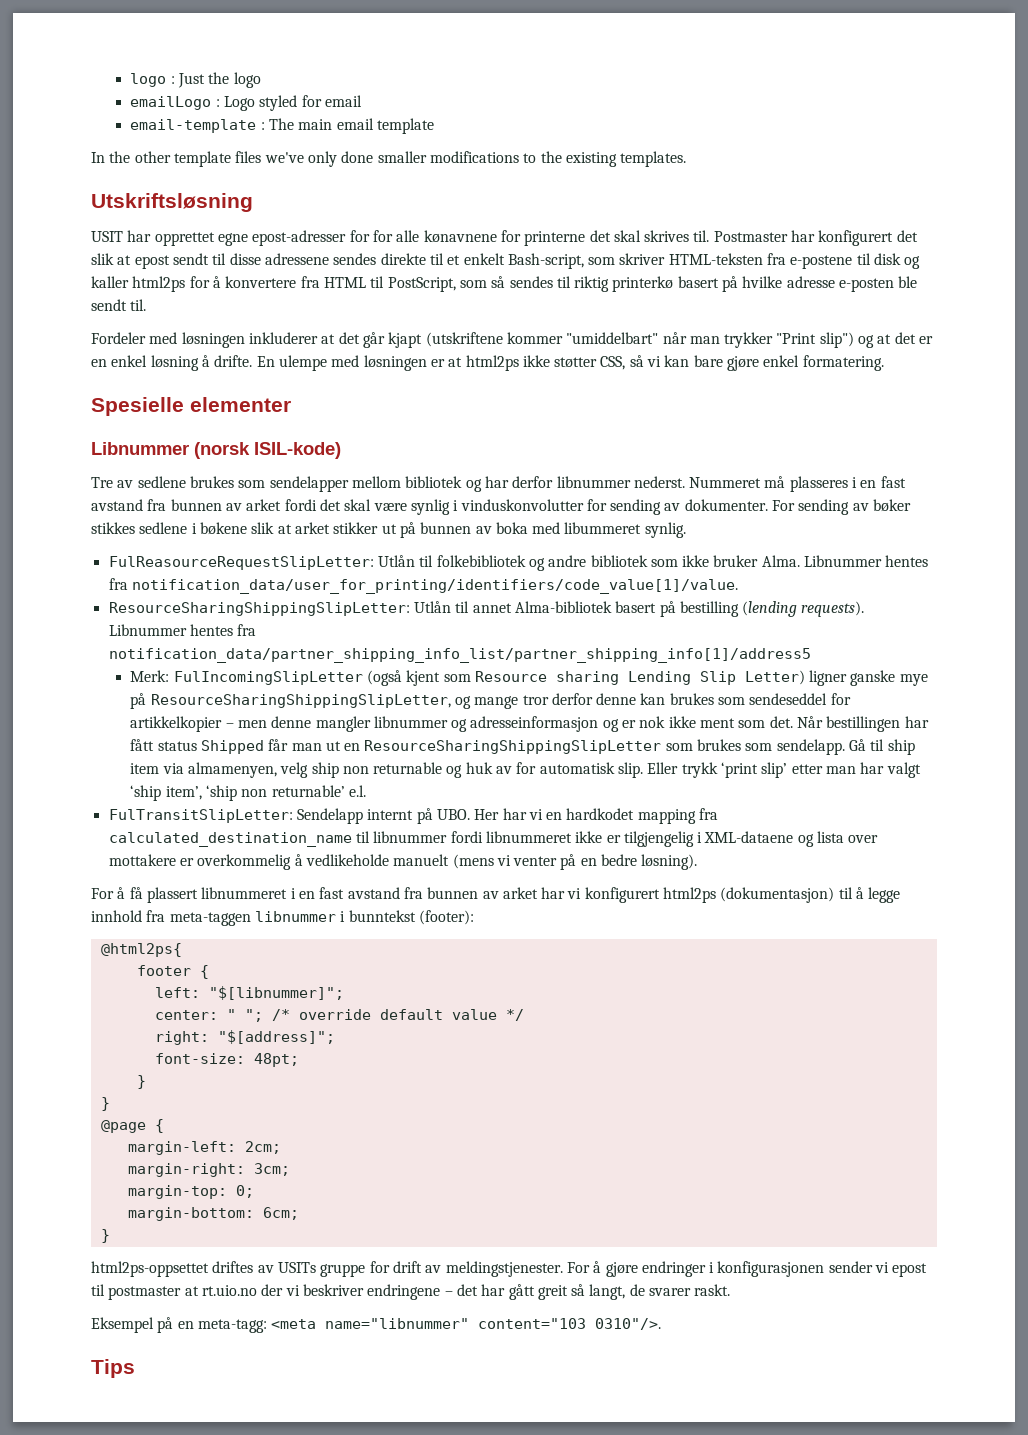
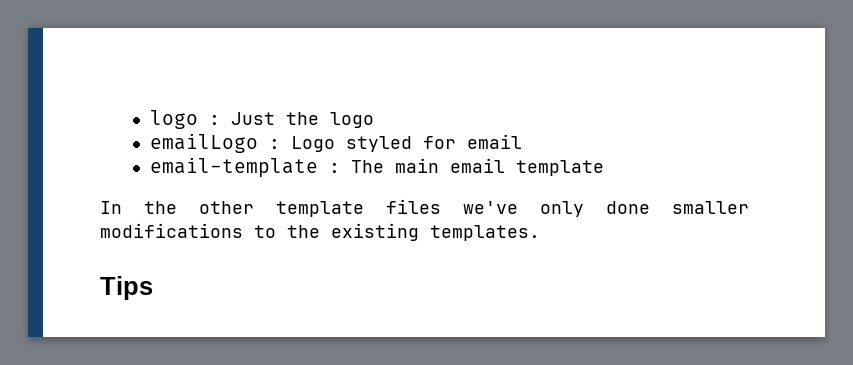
[91,193,253,212] [91,230,918,246] [91,253,921,269] [91,276,918,292] [91,299,147,311] [91,332,934,348] [91,355,884,371] [91,397,291,416] [91,442,341,459] [91,476,906,492] [91,499,912,515] [91,522,686,538] [108,555,929,571] [108,578,738,594] [108,601,865,617] [108,624,257,636] [108,648,811,663] [130,670,928,686] [130,693,851,709] [130,716,929,732] [130,739,915,755] [130,762,921,778] [130,785,366,801] [108,808,719,824] [108,831,879,847] [108,854,698,870] [91,887,901,903] [91,910,474,926] [100,943,182,957] [136,965,209,979] [154,986,344,1000] [154,1009,524,1022] [154,1030,335,1045] [154,1053,299,1067] [136,1075,146,1089] [100,1097,110,1111] [100,1119,164,1133] [127,1141,281,1155] [127,1163,290,1177] [127,1185,254,1199] [127,1207,299,1221] [100,1229,110,1243] [91,1261,928,1277] [91,1284,731,1300] [91,1317,662,1333] // Utskriftsløsning // USIT har opprettet egne epost-adresser for for alle kønavnene for printerne det skal skrives til. Postmaster har konfigurert det slik at epost sendt til disse adressene sendes direkte til et enkelt Bash-script, som skriver HTML-teksten fra e-postene til disk og kaller html2ps for å konvertere fra HTML til PostScript, som så sendes til riktig printerkø basert på hvilke adresse e-posten ble sendt til. // Fordeler med løsningen inkluderer at det går kjapt (utskriftene kommer "umiddelbart" når man trykker "Print slip") og at det er en enkel løsning å drifte. En ulempe med løsningen er at html2ps ikke støtter CSS, så vi kan bare gjøre enkel formatering. // Spesielle elementer // Libnummer (norsk ISIL-kode) // Tre av sedlene brukes som sendelapper mellom bibliotek og har derfor libnummer nederst. Nummeret må plasseres i en fast avstand fra bunnen av arket fordi det skal være synlig i vinduskonvolutter for sending av dokumenter. For sending av bøker stikkes sedlene i bøkene slik at arket stikker ut på bunnen av boka med libummeret synlig. // FulReasourceRequestSlipLetter: Utlån til folkebibliotek og andre bibliotek som ikke bruker Alma. Libnummer hentes fra notification_data/user_for_printing/identifiers/code_value[1]/value. // ResourceSharingShippingSlipLetter: Utlån til annet Alma-bibliotek basert på bestilling (lending requests). Libnummer hentes fra notification_data/partner_shipping_info_list/partner_shipping_info[1]/address5 // Merk: FulIncomingSlipLetter (også kjent som Resource sharing Lending Slip Letter) ligner ganske mye på ResourceSharingShippingSlipLetter, og mange tror derfor denne kan brukes som sendeseddel for artikkelkopier – men denne mangler libnummer og adresseinformasjon og er nok ikke ment som det. Når bestillingen har fått status Shipped får man ut en ResourceSharingShippingSlipLetter som brukes som sendelapp. Gå til ship item via almamenyen, velg ship non returnable og huk av for automatisk slip. Eller trykk ‘print slip’ etter man har valgt ‘ship item’, ‘ship non returnable’ e.l. // FulTransitSlipLetter: Sendelapp internt på UBO. Her har vi en hardkodet mapping fra calculated_destination_name til libnummer fordi libnummeret ikke er tilgjengelig i XML-dataene og lista over mottakere er overkommelig å vedlikeholde manuelt (mens vi venter på en bedre løsning). // For å få plassert libnummeret i en fast avstand fra bunnen av arket har vi konfigurert html2ps (dokumentasjon) til å legge innhold fra meta-taggen libnummer i bunntekst (footer): // @html2ps{ // footer { // left: "$[libnummer]"; // center: " "; /* override default value */ // right: "$[address]"; // font-size: 48pt; // } // } // @page { // margin-left: 2cm; // margin-right: 3cm; // margin-top: 0; // margin-bottom: 6cm; // } // html2ps-oppsettet driftes av USITs gruppe for drift av meldingstjenester. For å gjøre endringer i konfigurasjonen sender vi epost til postmaster at rt.uio.no der vi beskriver endringene – det har gått greit så langt, de svarer raskt. // Eksempel på en meta-tagg: <meta name="libnummer" content="103 0310"/>. -> (540, 233) none

